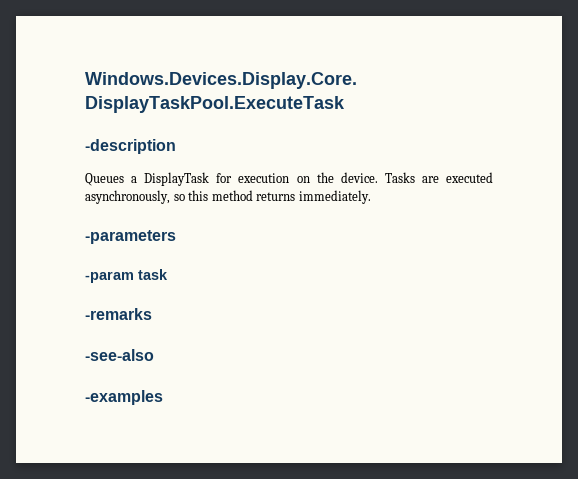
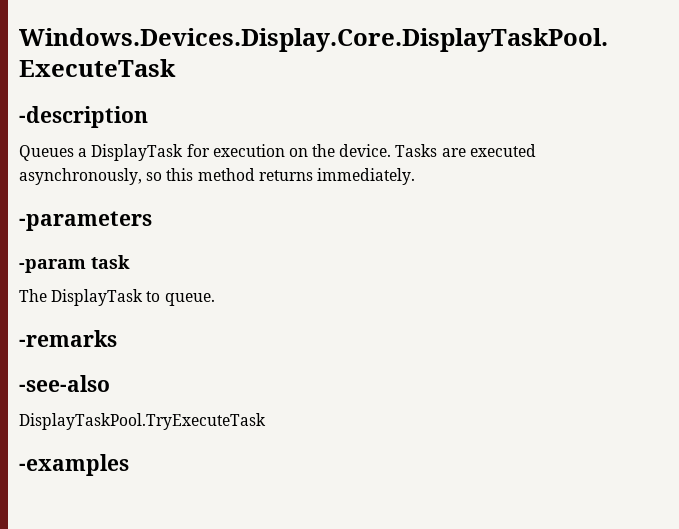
(168, 274) none -> [19,289,215,306] // The DisplayTask to queue.
(154, 355) none -> [19,413,266,430] // DisplayTaskPool.TryExecuteTask

